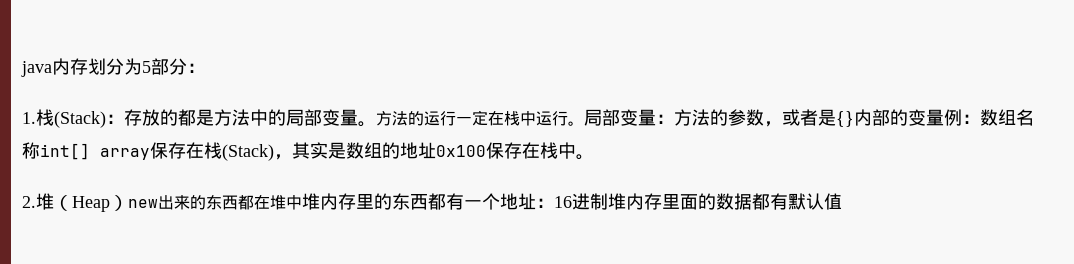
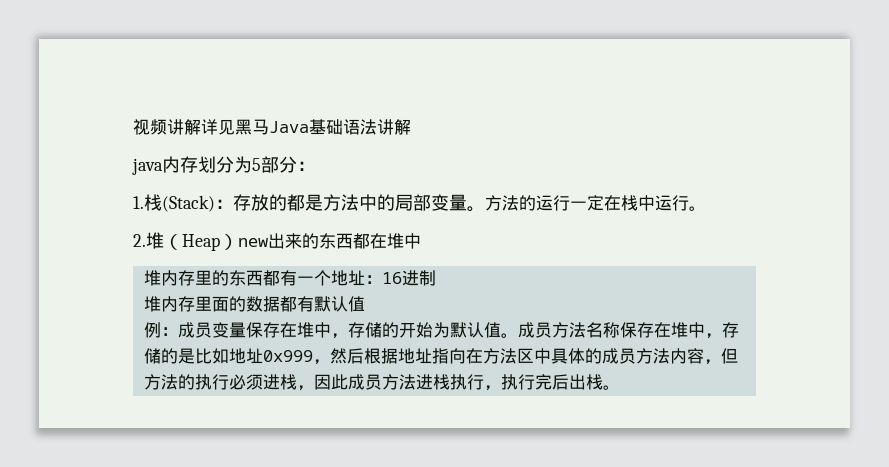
(21, 69) none -> [133,119,411,135] 视频讲解详见黑马Java基础语法讲解 //
[584,109,1034,127] [22,142,594,161] 局部变量：方法的参数，或者是{}内部的变量例：数组名称int[] array保存在栈(Stack)，其实是数组的地址0x100保存在栈中。 -> (706, 208) none
(302, 202) none -> (421, 241) //
(608, 201) none -> (436, 278) //
(842, 201) none -> [143,322,739,339] [143,348,738,365] [143,374,620,391] // 例：成员变量保存在堆中，存储的开始为默认值。成员方法名称保存在堆中，存储的是比如地址0x999，然后根据地址指向在方法区中具体的成员方法内容，但方法的执行必须进栈，因此成员方法进栈执行，执行完后出栈。

